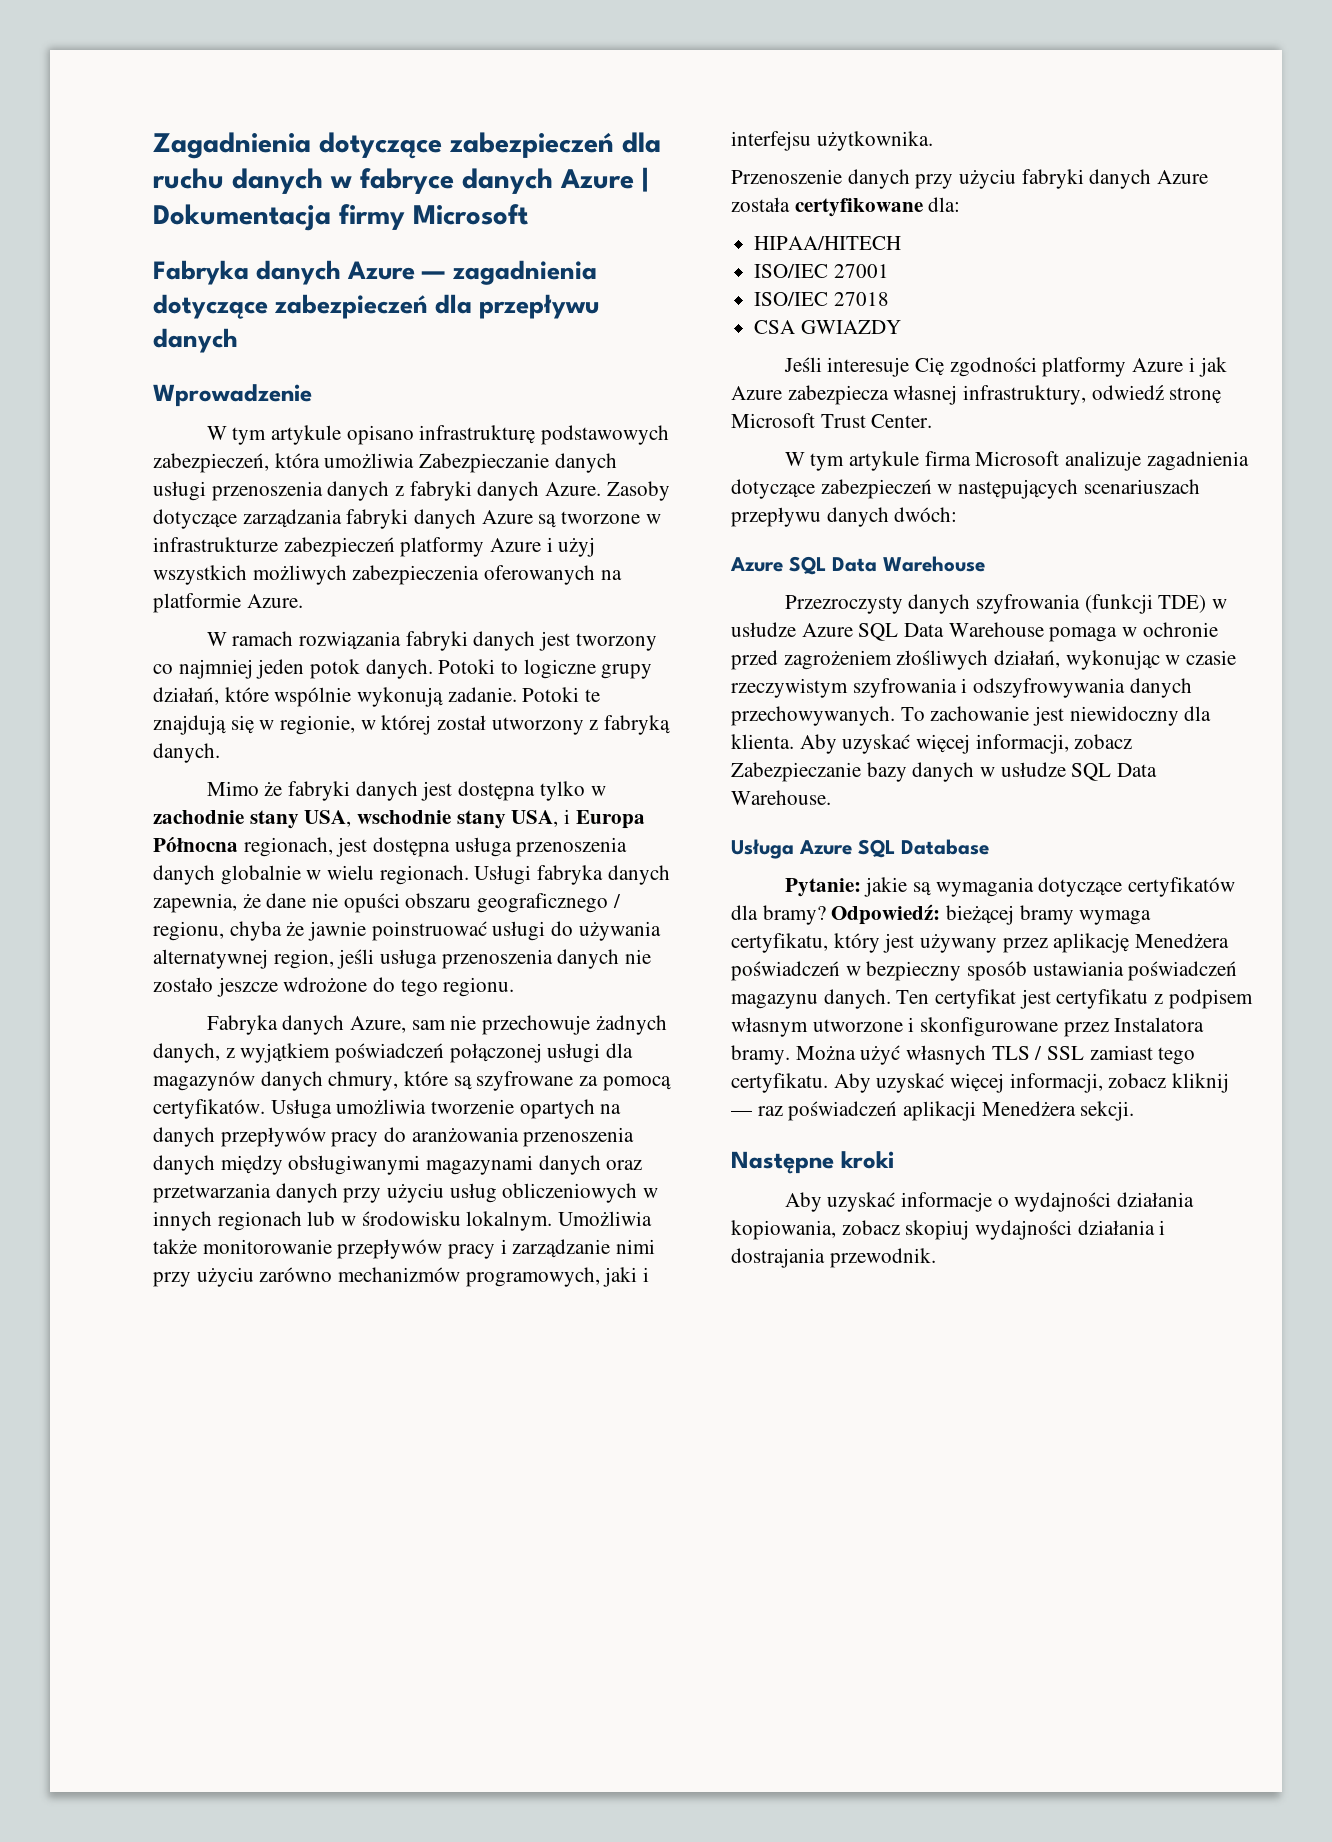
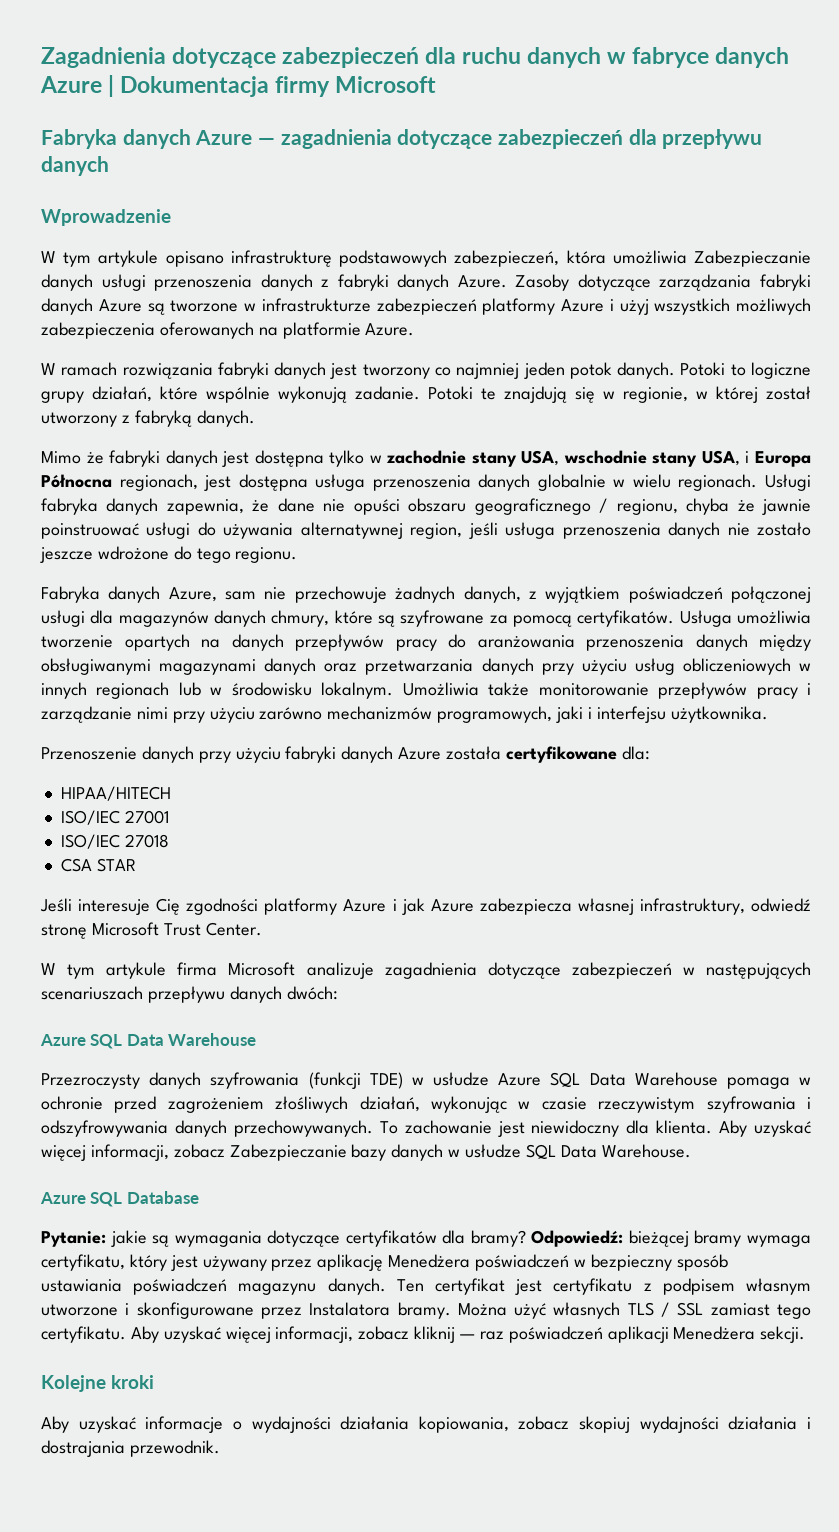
[800,320,901,334] GWIAZDY -> [96,858,136,872] STAR
[731,839,794,859] Usługa -> (691, 1151) none
[731,1151,834,1174] Następne -> [41,1375,106,1392] Kolejne

